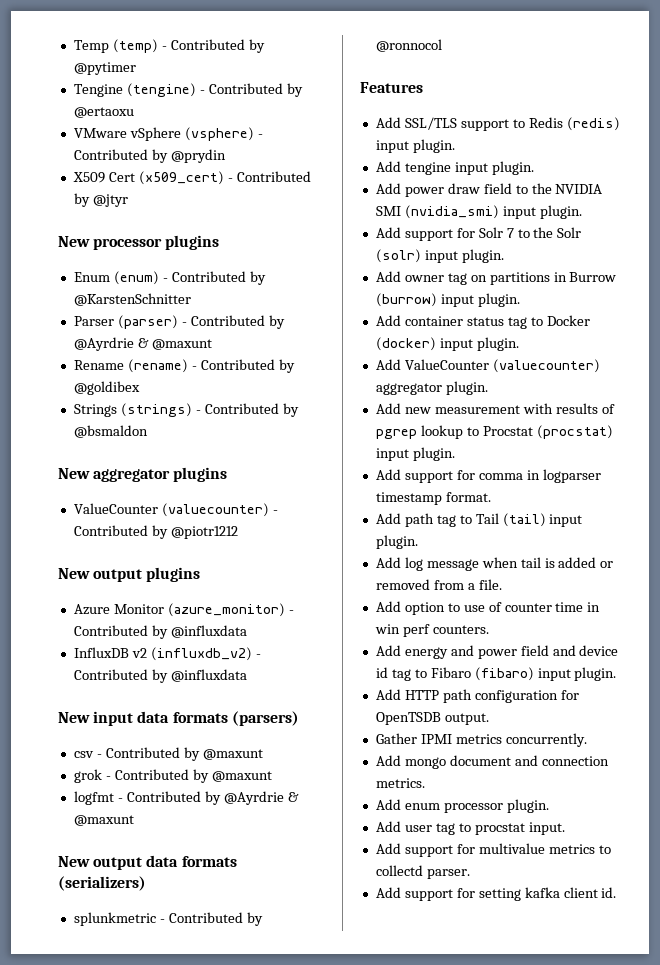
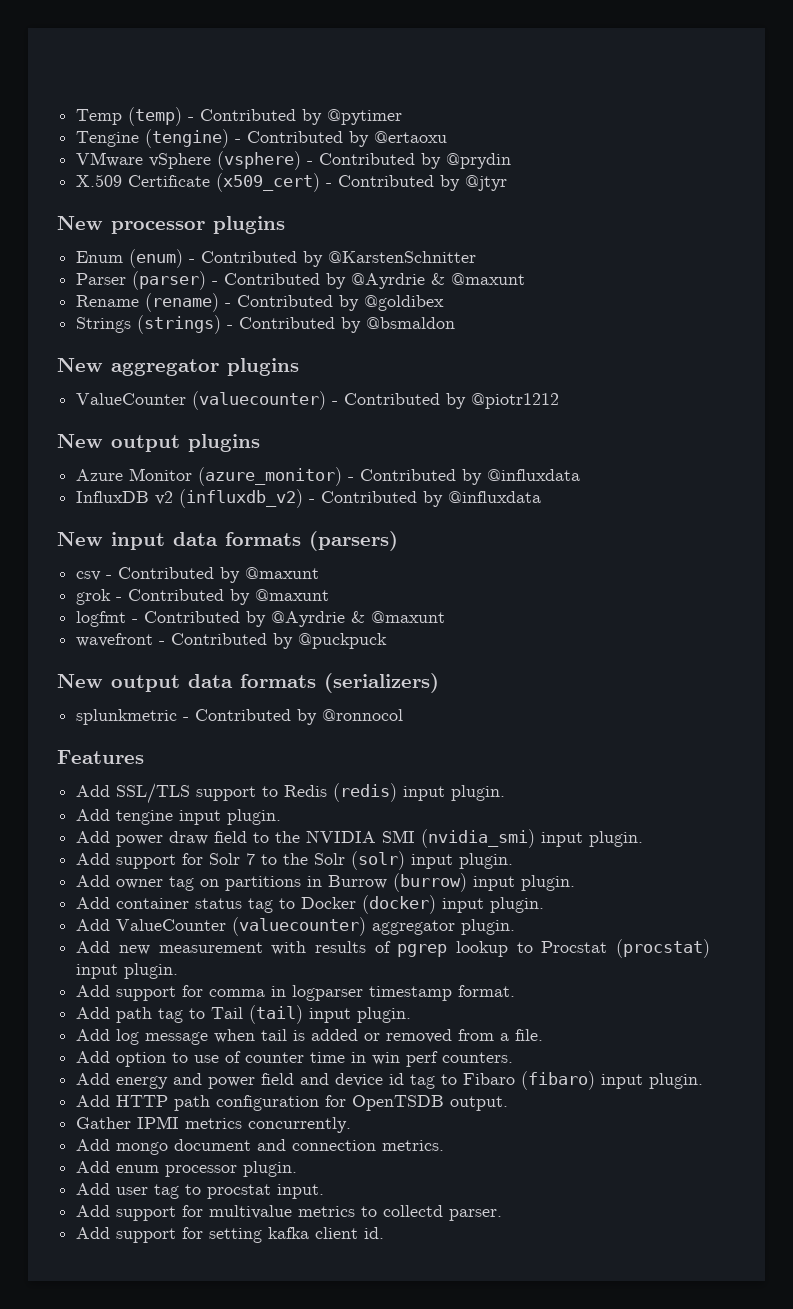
[72,172,135,183] X509 Cert -> [76,174,211,187] X.509 Certificate
(134, 820) none -> [76,633,388,649] // wavefront - Contributed by @puckpuck

